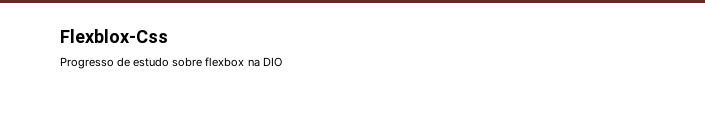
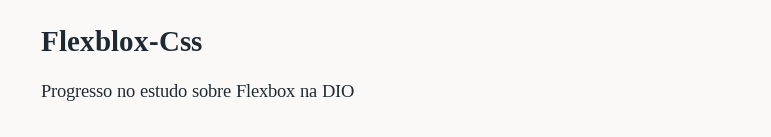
[117,57,131,67] de -> [117,88,135,97] no
[205,57,245,67] flexbox -> [236,84,296,97] Flexbox

